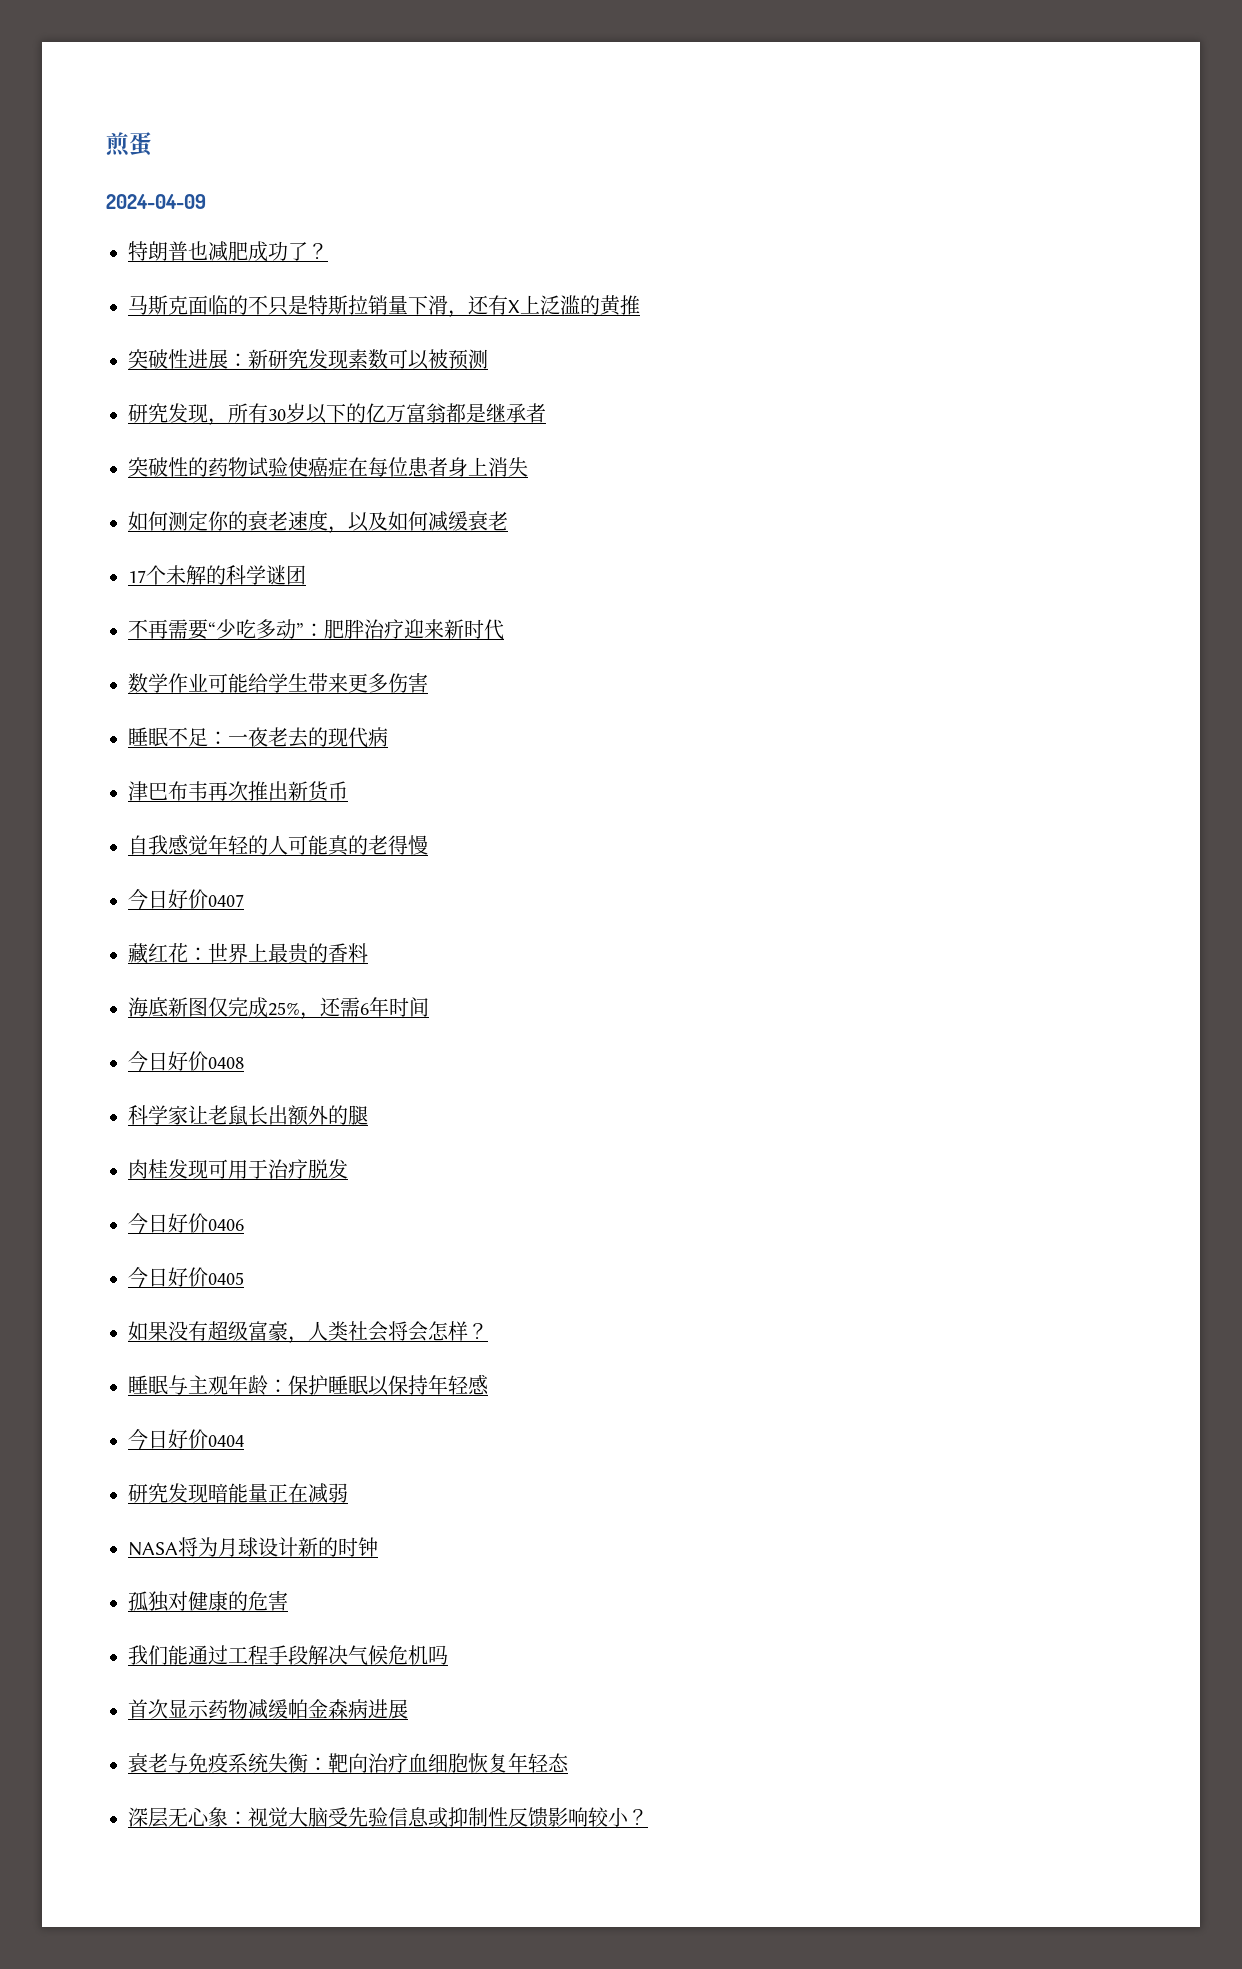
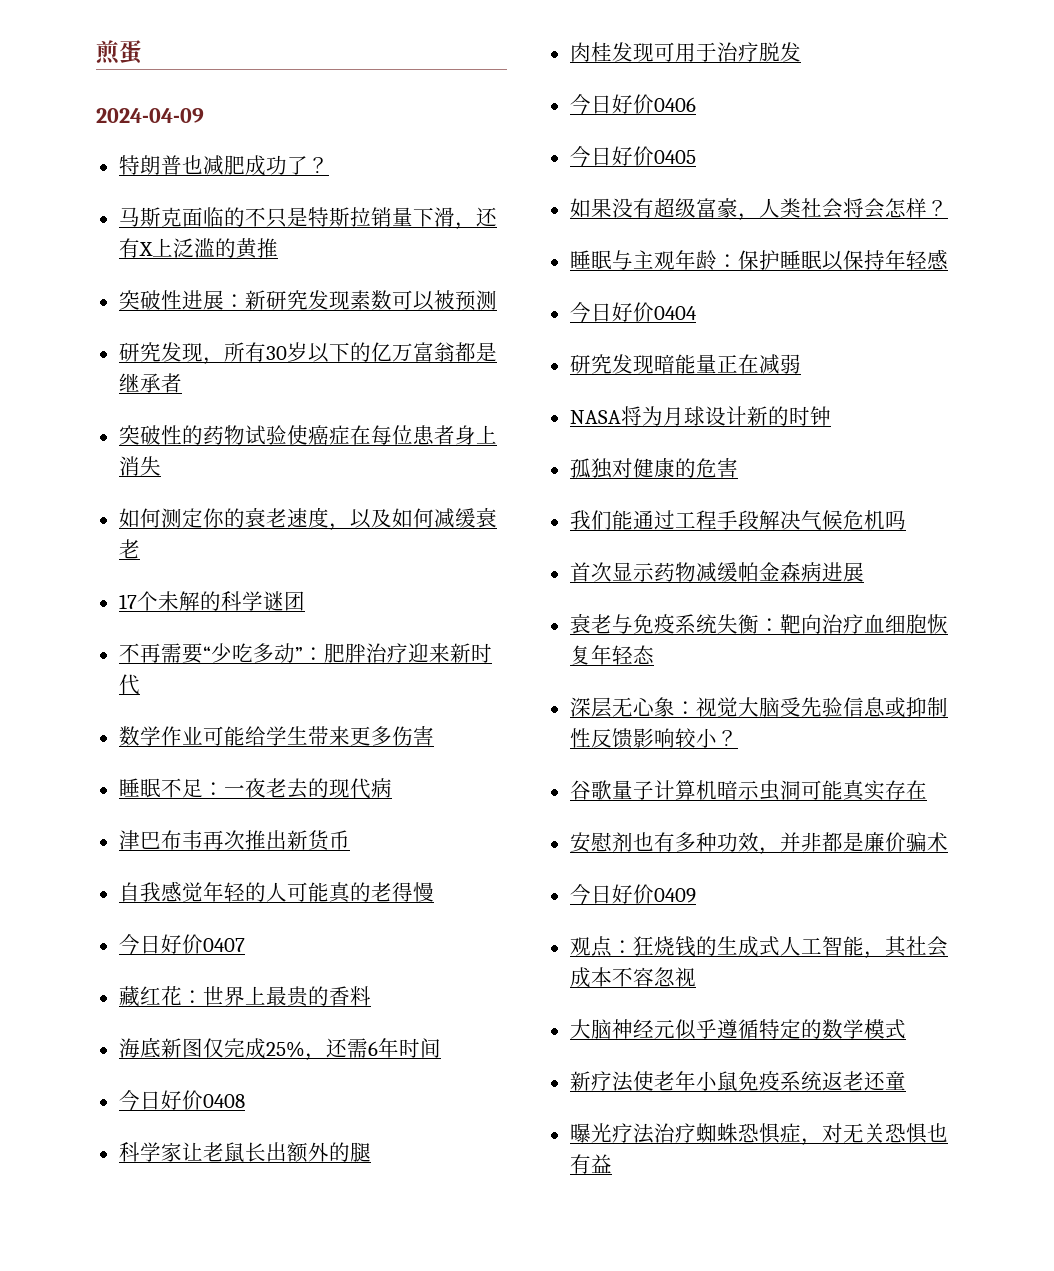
(648, 1817) none -> [569,780,927,801] [569,832,948,855] [569,884,696,905] [569,936,948,959] [569,967,696,988] [569,1019,906,1040] [569,1071,906,1092] [569,1123,948,1146] [569,1154,612,1174] // 谷歌量子计算机暗示虫洞可能真实存在 // 安慰剂也有多种功效，并非都是廉价骗术 // 今日好价0409 // 观点：狂烧钱的生成式人工智能，其社会成本不容忽视 // 大脑神经元似乎遵循特定的数学模式 // 新疗法使老年小鼠免疫系统返老还童 // 曝光疗法治疗蜘蛛恐惧症，对无关恐惧也有益

